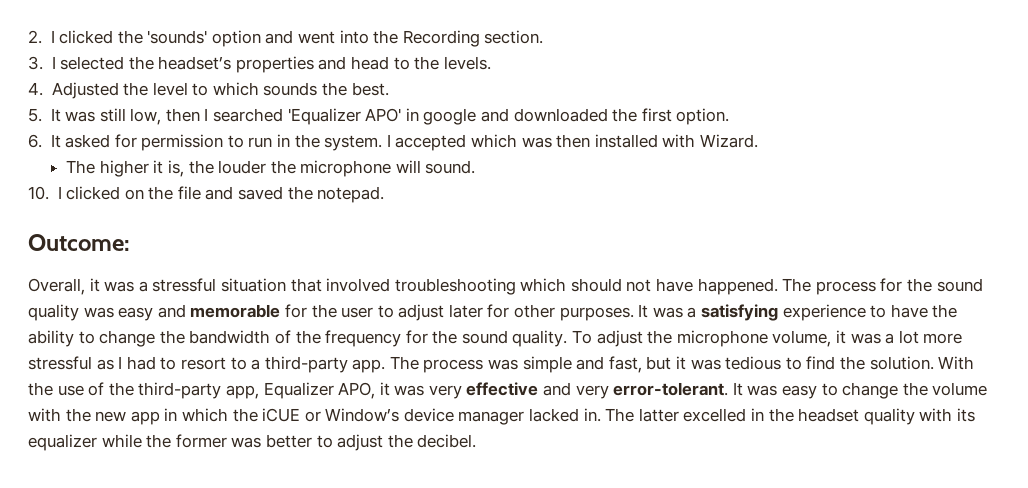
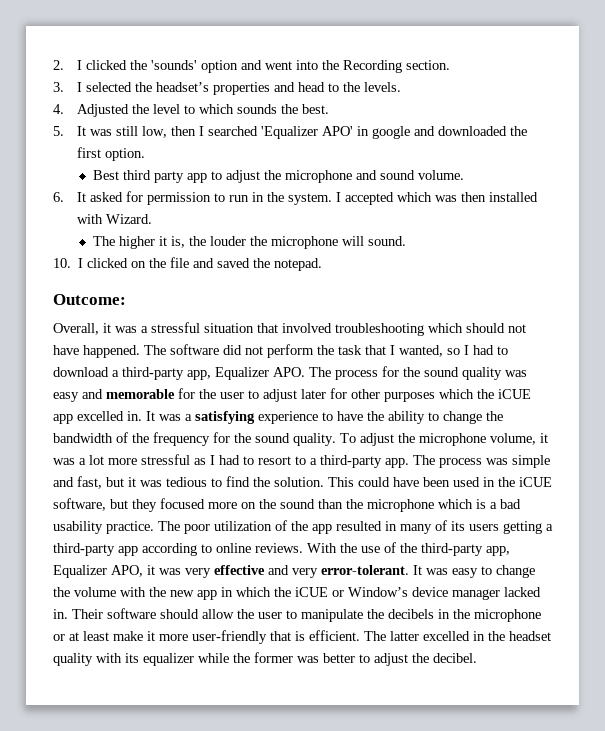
(730, 116) none -> [93,170,465,183] // Best third party app to adjust the microphone and sound volume.
(812, 285) none -> [170,344,508,358] [53,367,331,380] software did not perform the task that I wanted, so I had to download a third-party app, Equalizer APO. The
[559,307,634,321] purposes. -> [384,389,531,402] [53,411,142,424] purposes which the iCUE app excelled in.
(934, 363) none -> [328,477,552,487] [53,498,521,512] [53,520,553,534] [53,543,303,556] This could have been used in the iCUE software, but they focused more on the sound than the microphone which is a bad usability practice. The poor utilization of the app resulted in many of its users getting a third-party app according to online reviews.
(601, 415) none -> [72,608,541,622] [53,630,360,644] Their software should allow the user to manipulate the decibels in the microphone or at least make it more user-friendly that is efficient.

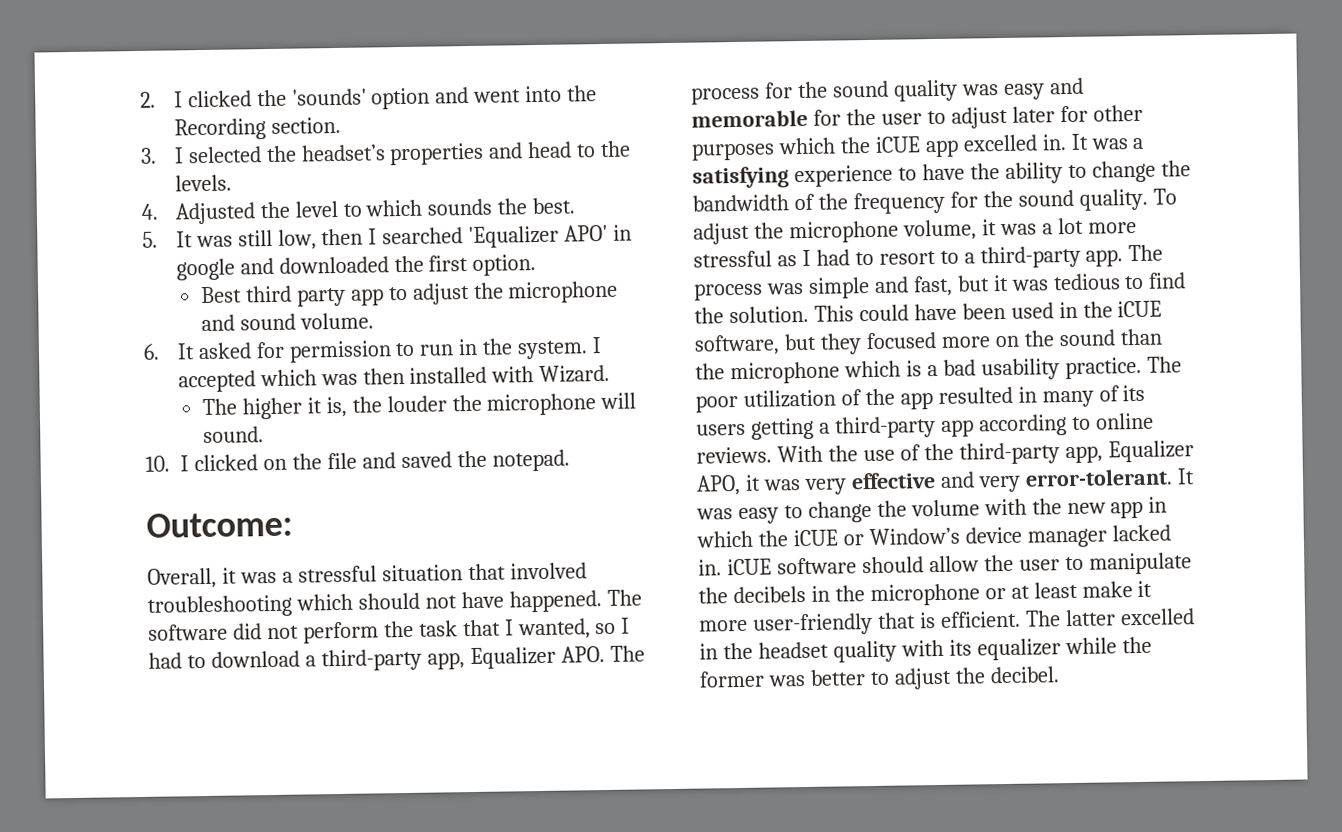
[72,609,103,619] Their -> [726,558,772,576] iCUE

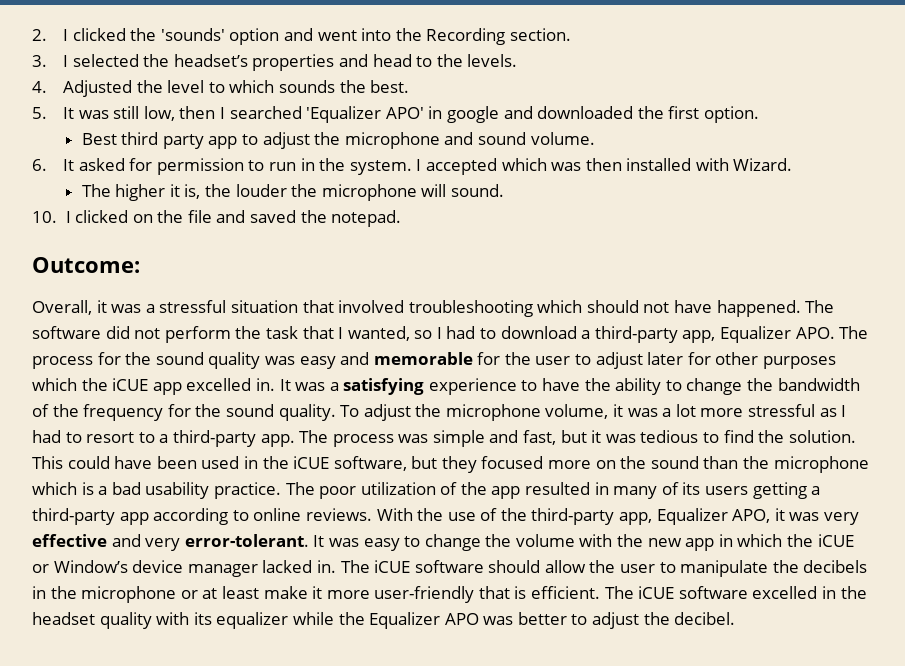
(722, 567) none -> [340,560,370,573] The
[1064,609,1116,627] latter -> [638,586,748,599] iCUE software
[699,670,765,688] former -> [369,612,479,629] Equalizer APO

